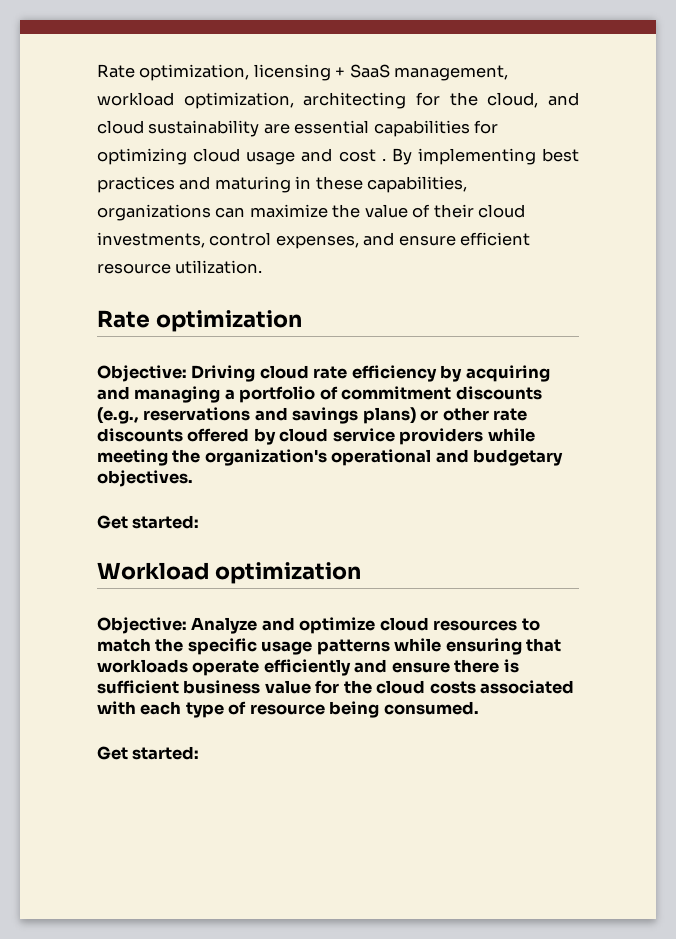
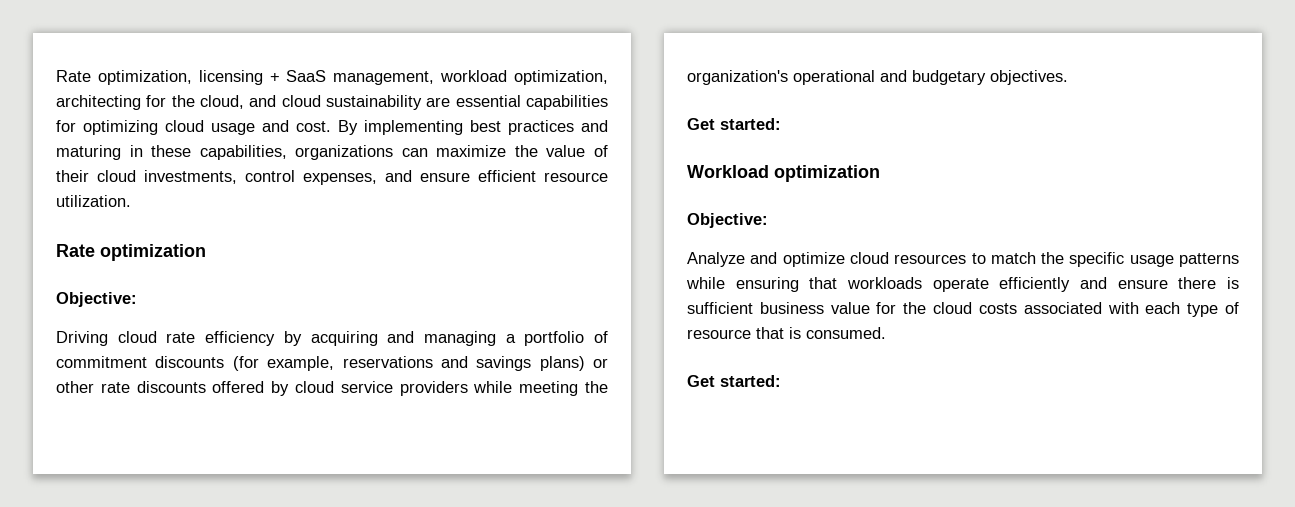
[338,149,386,162] cost . -> [296,121,331,132] cost.
(187, 373) none -> (137, 299) //
[97,407,139,424] (e.g., -> [232,356,335,371] (for example,
(187, 625) none -> (768, 220) //
[329,701,380,718] being -> [756,327,801,339] that is

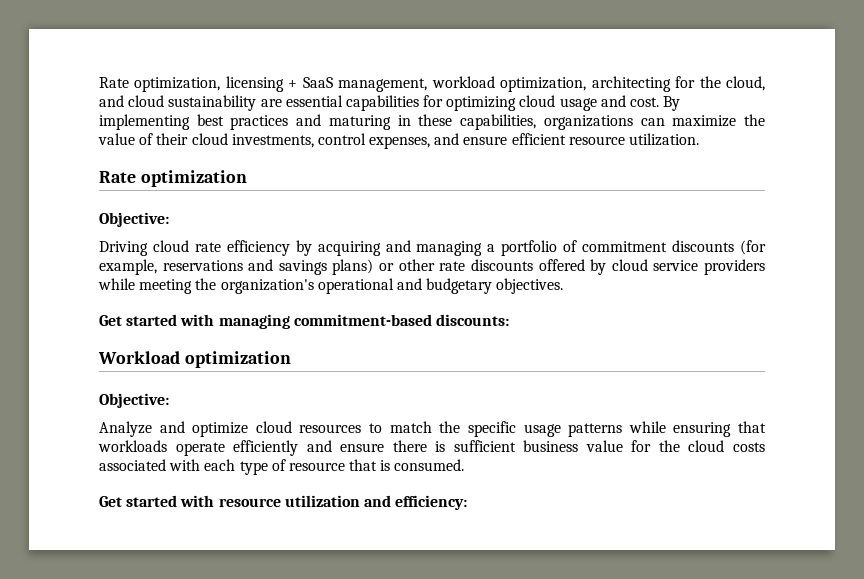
[720,118,781,130] started: -> [126,314,509,329] started with managing commitment-based discounts:
[720,375,781,387] started: -> [126,495,468,510] started with resource utilization and efficiency:

